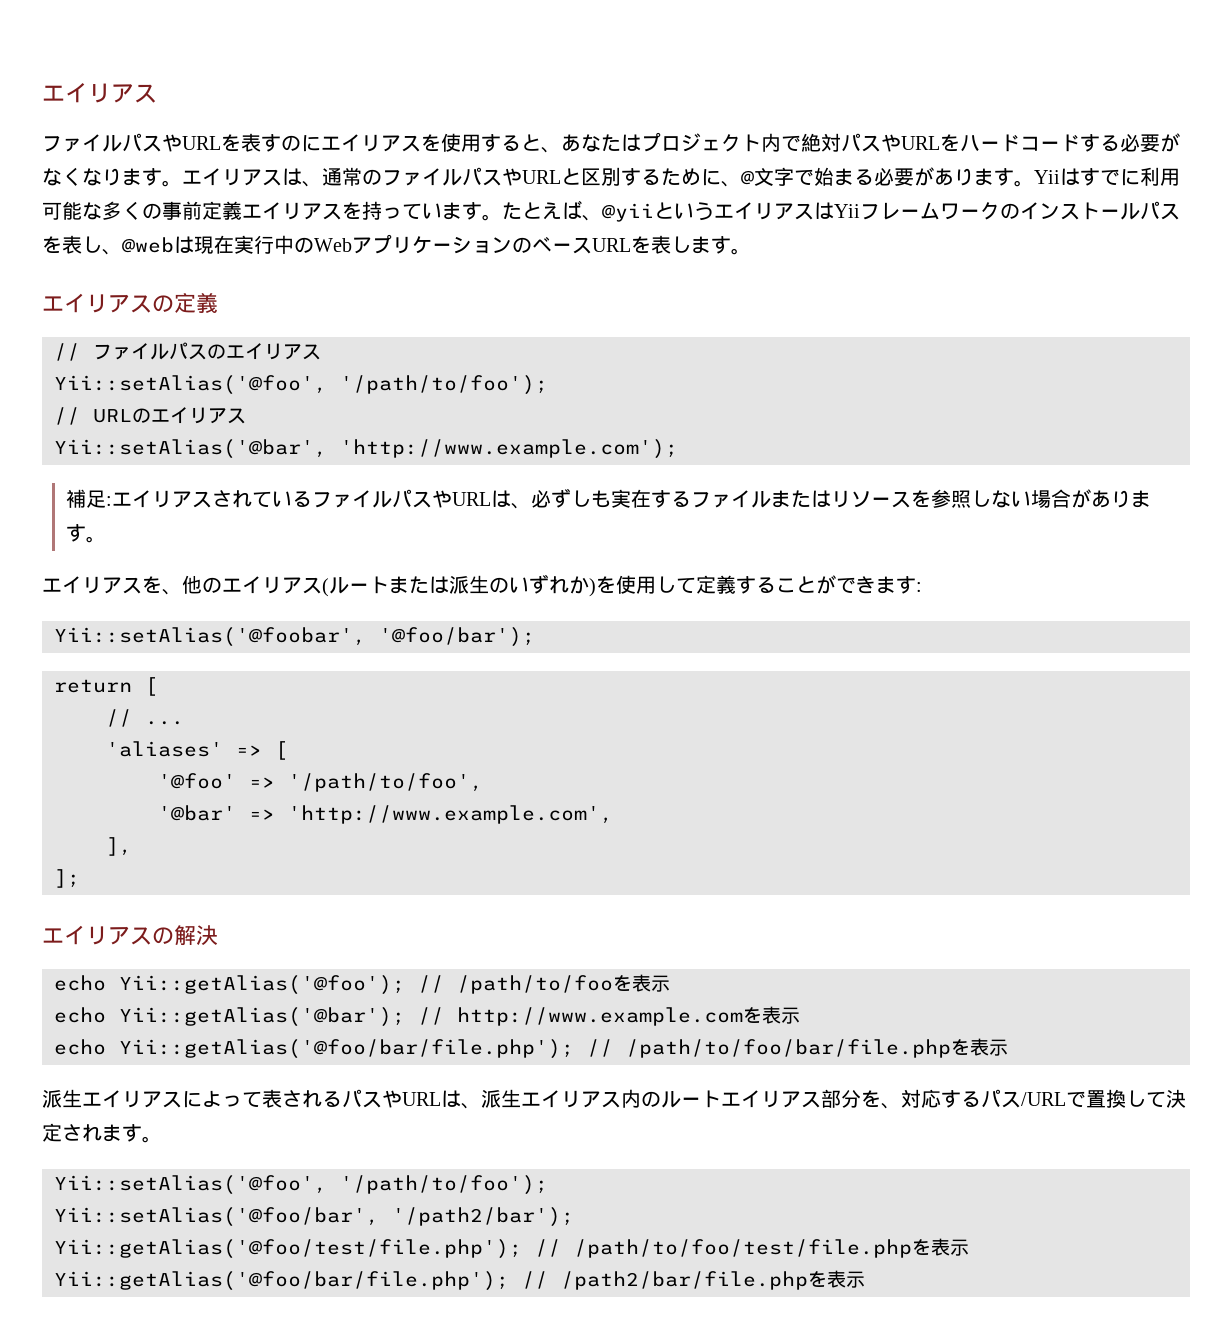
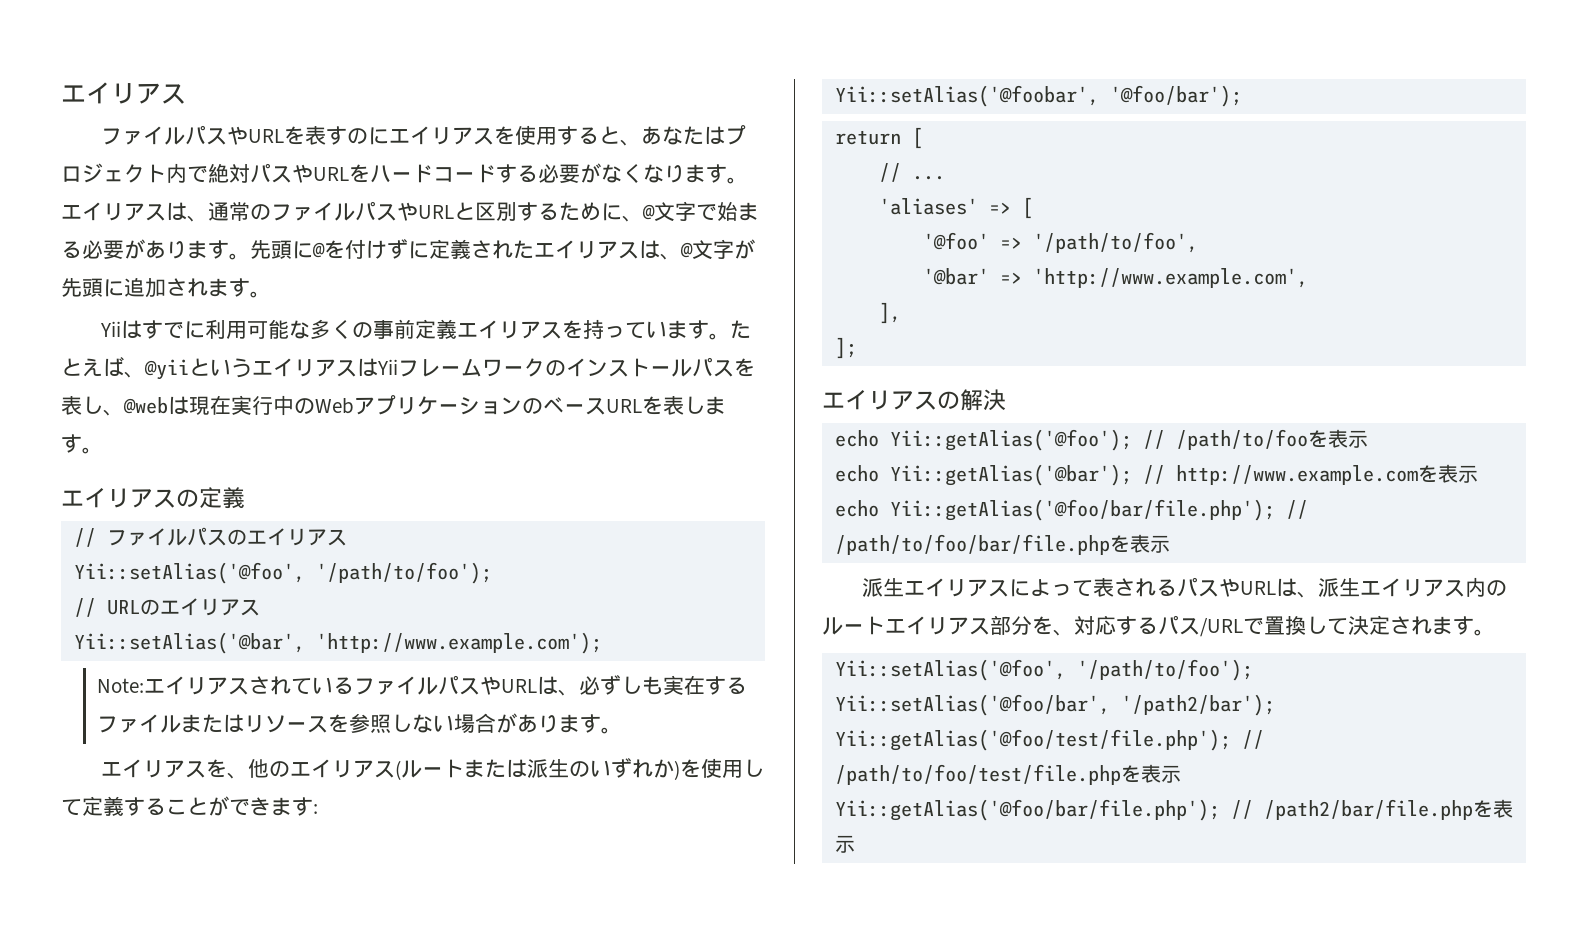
(1034, 183) none -> [250,239,755,260] [61,277,271,298] 先頭に@を付けずに定義されたエイリアスは、@文字が先頭に追加されます。 //
[66,489,113,508] 補足: -> [97,678,145,693] Note:

